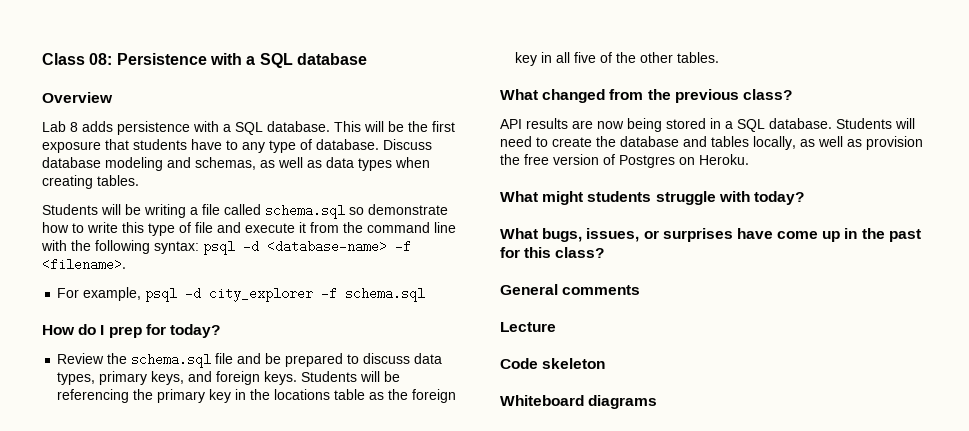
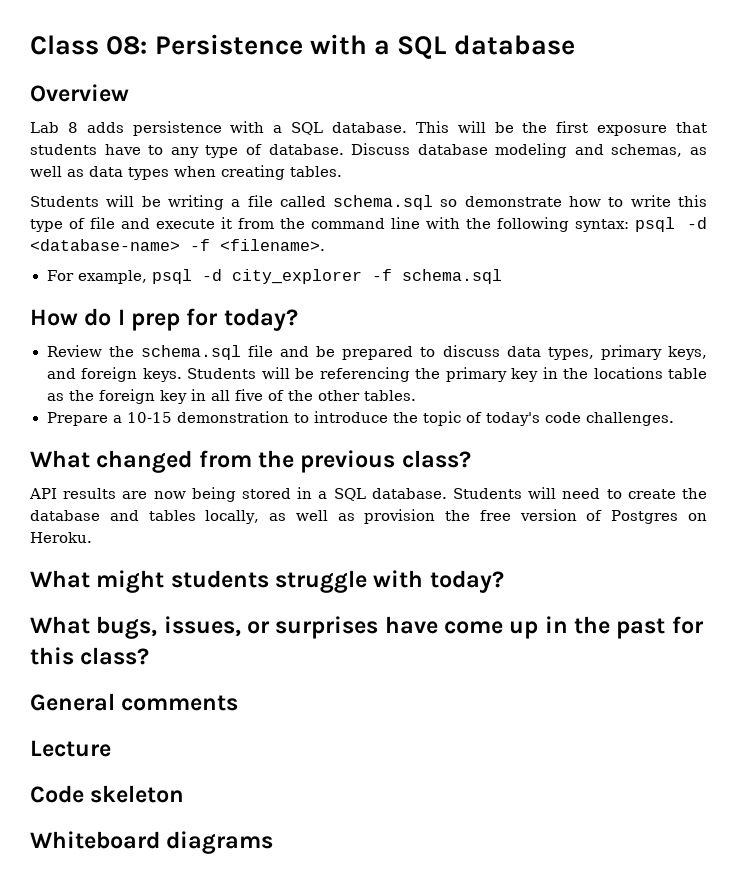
(720, 57) none -> [46,411,674,426] // Prepare a 10-15 demonstration to introduce the topic of today's code challenges.

